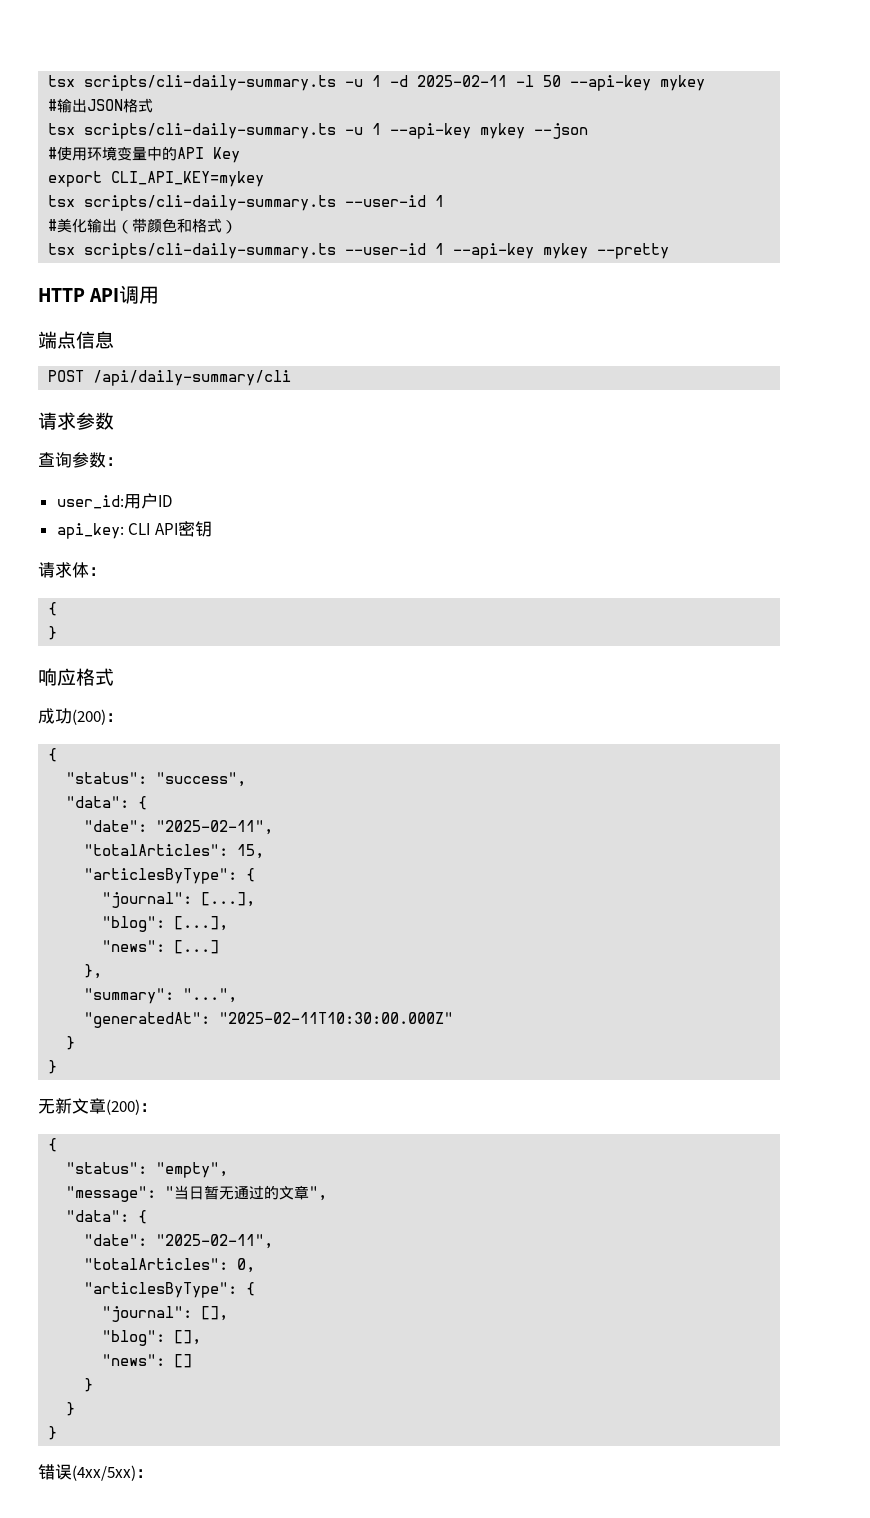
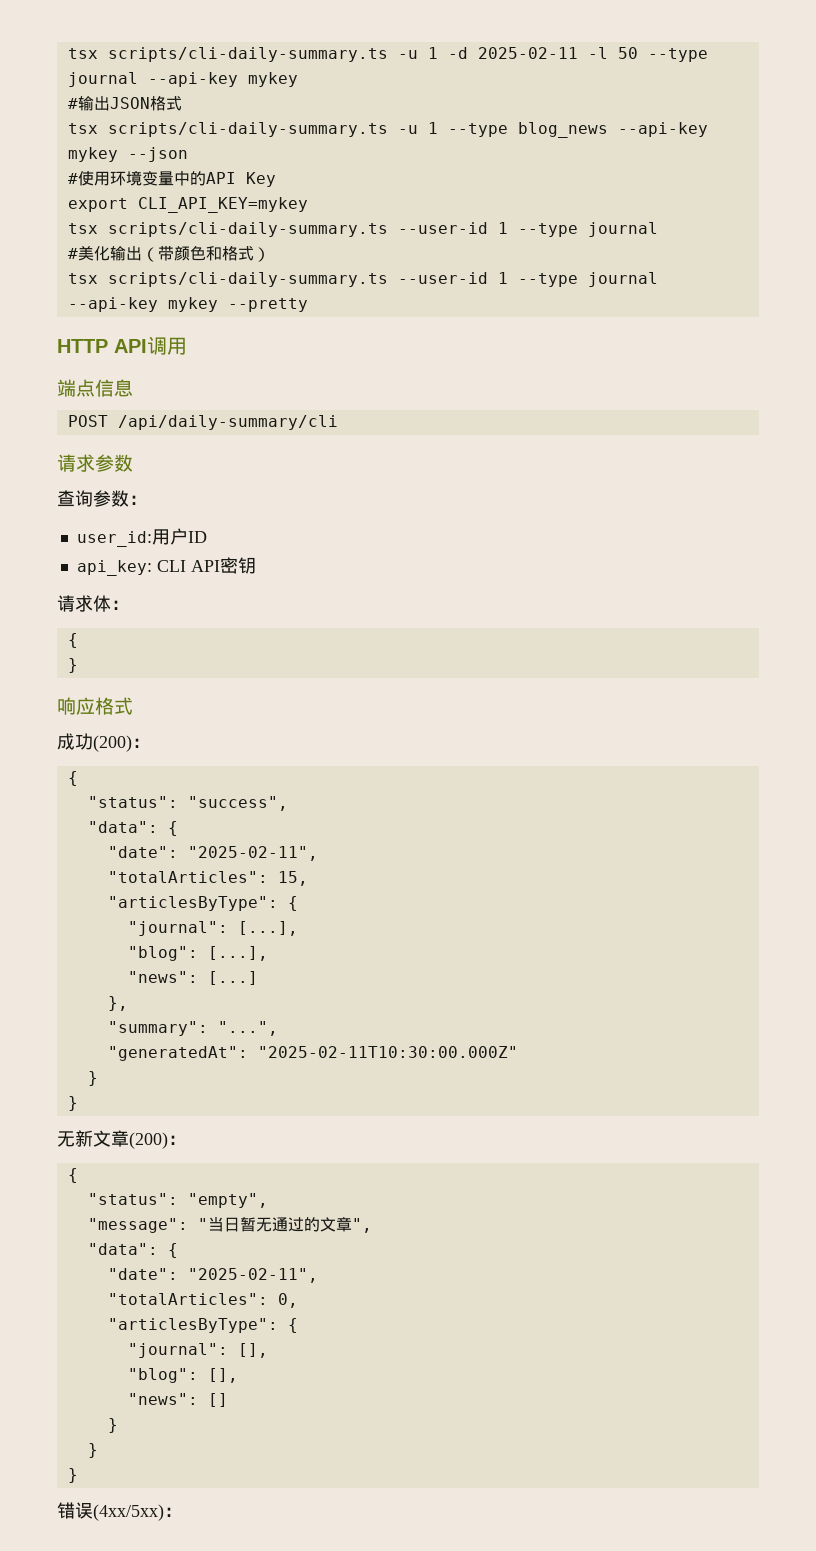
(562, 81) none -> [647,48,708,62] [67,72,138,87] --type journal
(382, 129) none -> [447,122,608,138] --type blog_news
(445, 201) none -> [517,222,658,237] --type journal
(445, 249) none -> [517,272,658,287] --type journal

